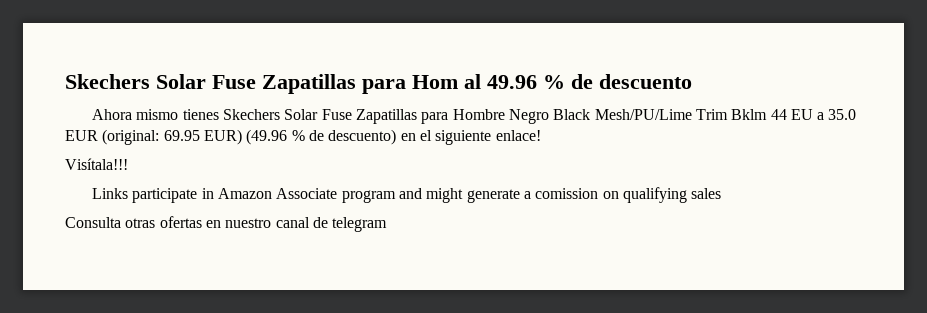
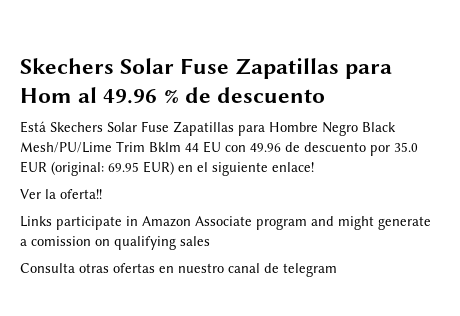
[92,109,219,120] Ahora mismo tienes -> [20,121,46,133] Está
[817,112,825,120] a -> [225,142,390,156] con 49.96 de descuento por
[246,129,397,145] (49.96 % de descuento) -> (174, 168) none
[65,158,128,170] Visítala!!! -> [20,189,102,199] Ver la oferta!!

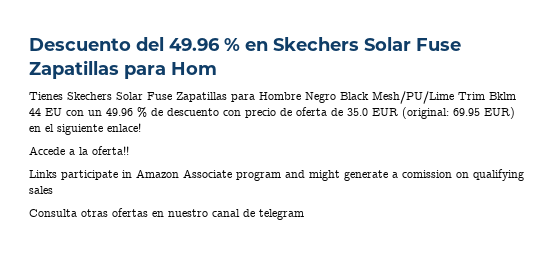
(20, 66) none -> [29,37,268,51] Descuento del 49.96 % en
[78,87,326,104] [20,121,46,133] al 49.96 % de descuento // Está -> [29,92,63,100] // Tienes
[250,142,390,156] 49.96 de descuento por -> [88,107,343,118] un 49.96 % de descuento con precio de oferta de
[20,189,41,199] Ver -> [29,146,75,155] Accede a

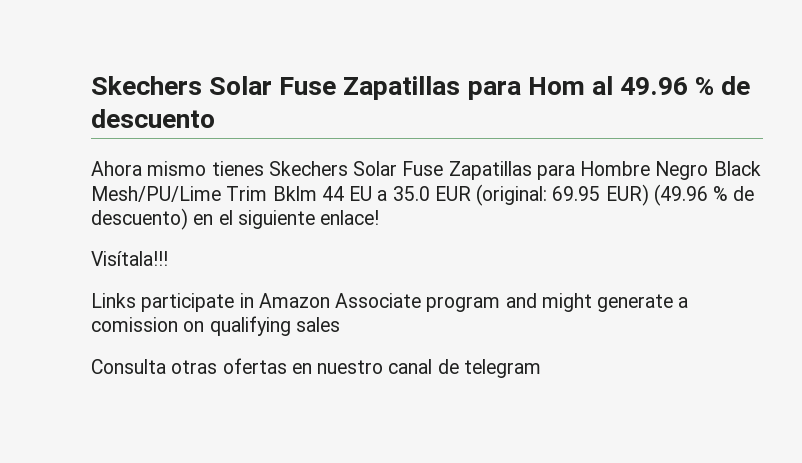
[29,37,268,51] Descuento del 49.96 % en -> (91, 85) none
[29,92,63,100] // Tienes -> [591,76,751,95] [91,109,215,128] [91,161,264,176] al 49.96 % de descuento // Ahora mismo tienes
[66,107,343,118] con un 49.96 % de descuento con precio de oferta de -> [377,190,388,201] a
(515, 113) none -> [653,184,755,206] [91,208,188,230] (49.96 % de descuento)
[29,146,129,155] Accede a la oferta!! -> [91,251,168,266] Visítala!!!

